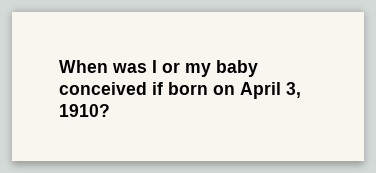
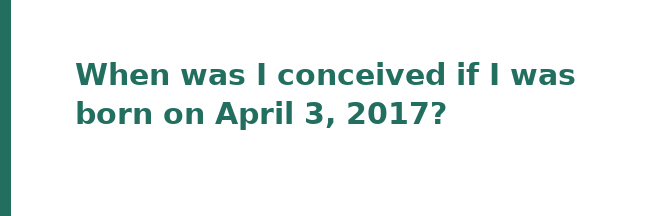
[162,60,258,77] [59,82,163,95] or my baby conceived if -> [277,62,576,85] conceived if I was
[59,104,110,117] 1910? -> [346,102,447,124] 2017?

